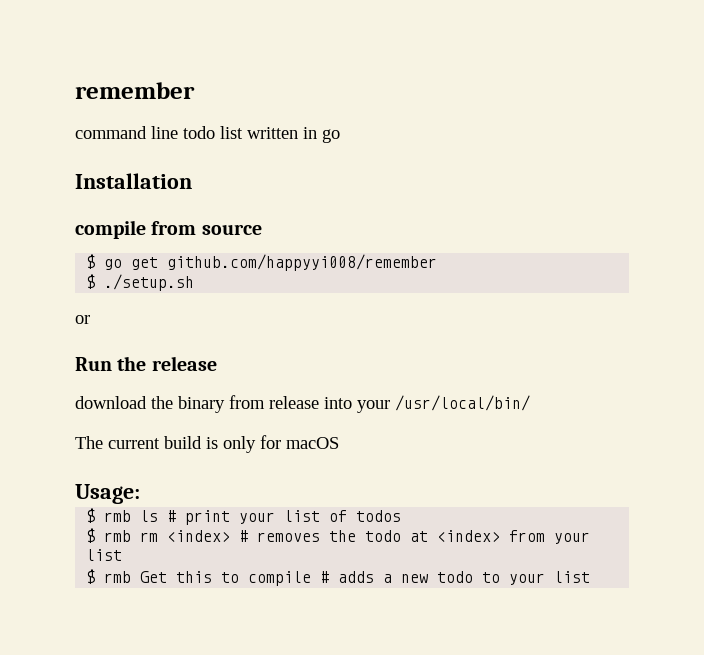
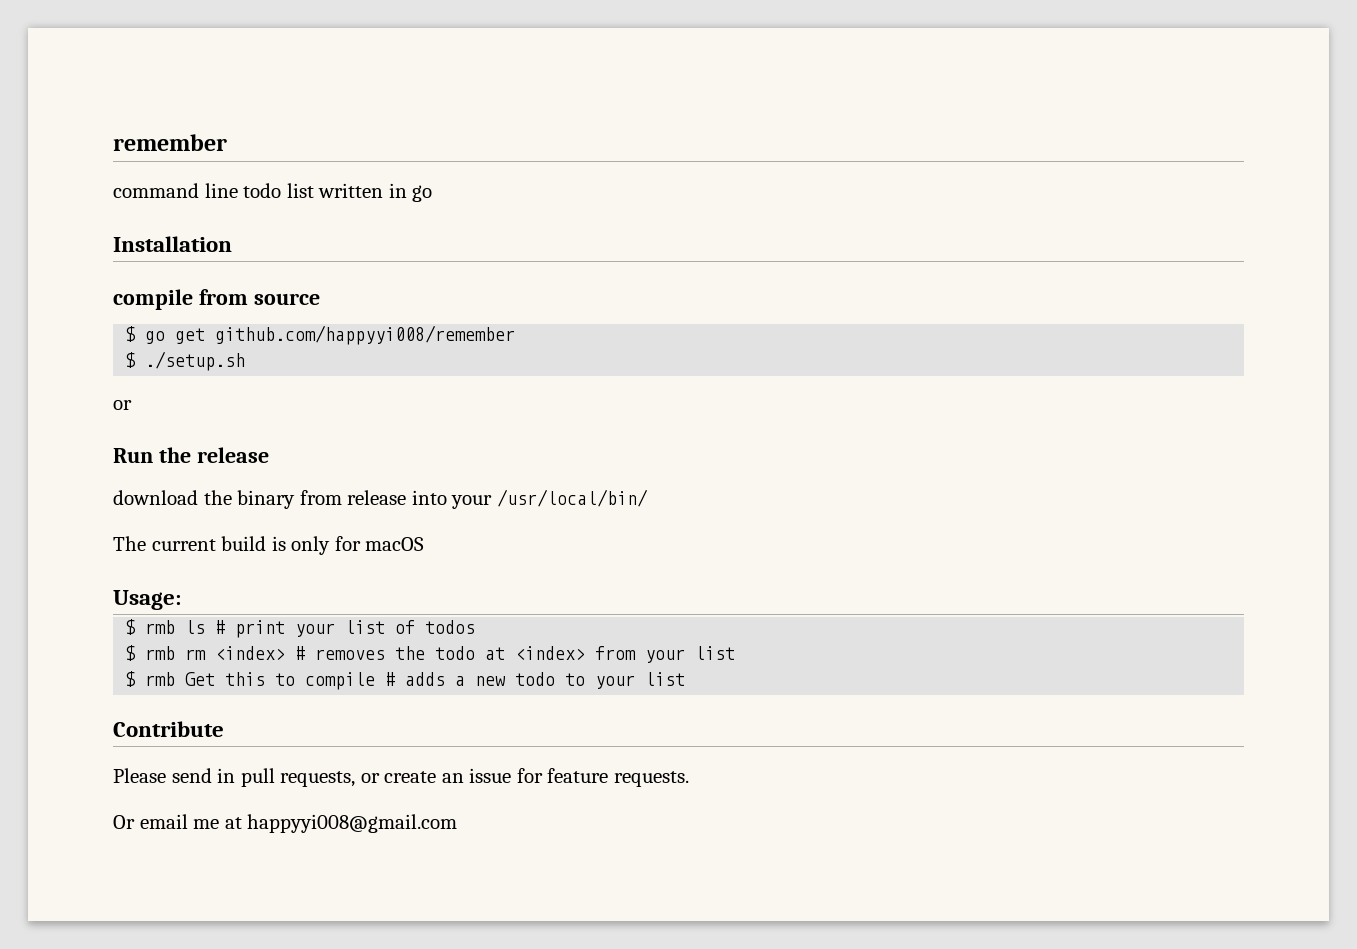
(591, 577) none -> [113,721,224,737] [113,768,689,787] [113,814,458,833] // Contribute // Please send in pull requests, or create an issue for feature requests. // Or email me at happyyi008@gmail.com

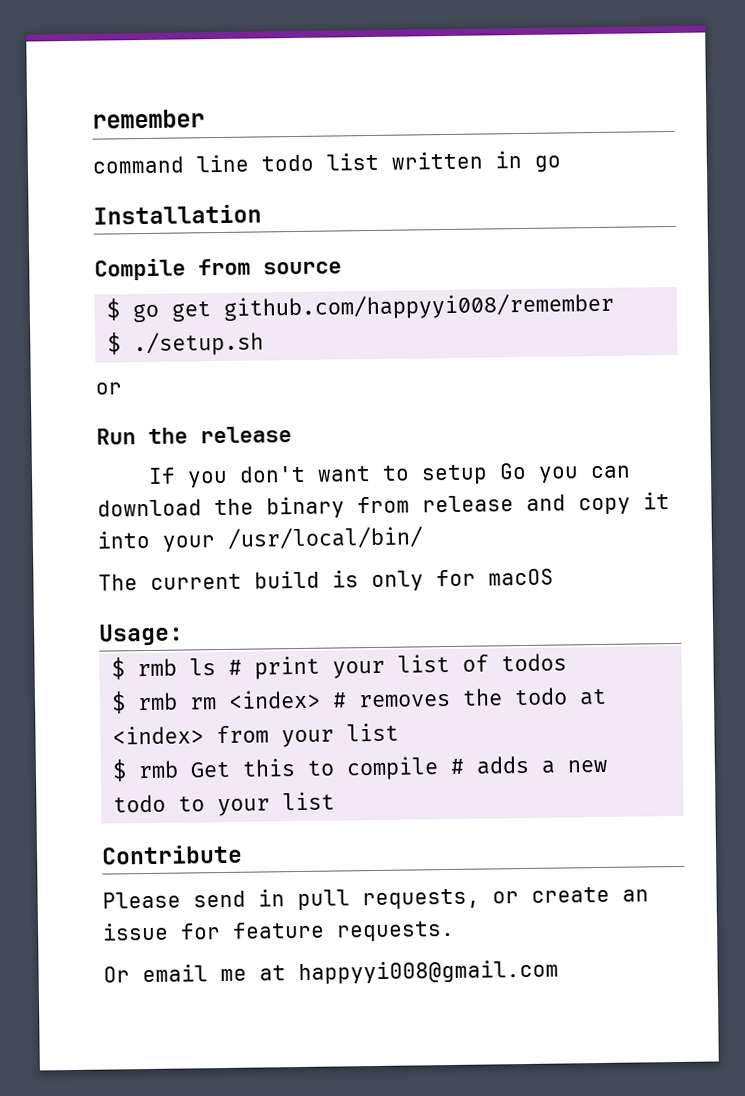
[113,289,193,310] compile -> [94,258,186,281] Compile
(269, 455) none -> [148,462,632,488] If you don't want to setup Go you can
(407, 497) none -> [526,492,670,515] and copy it

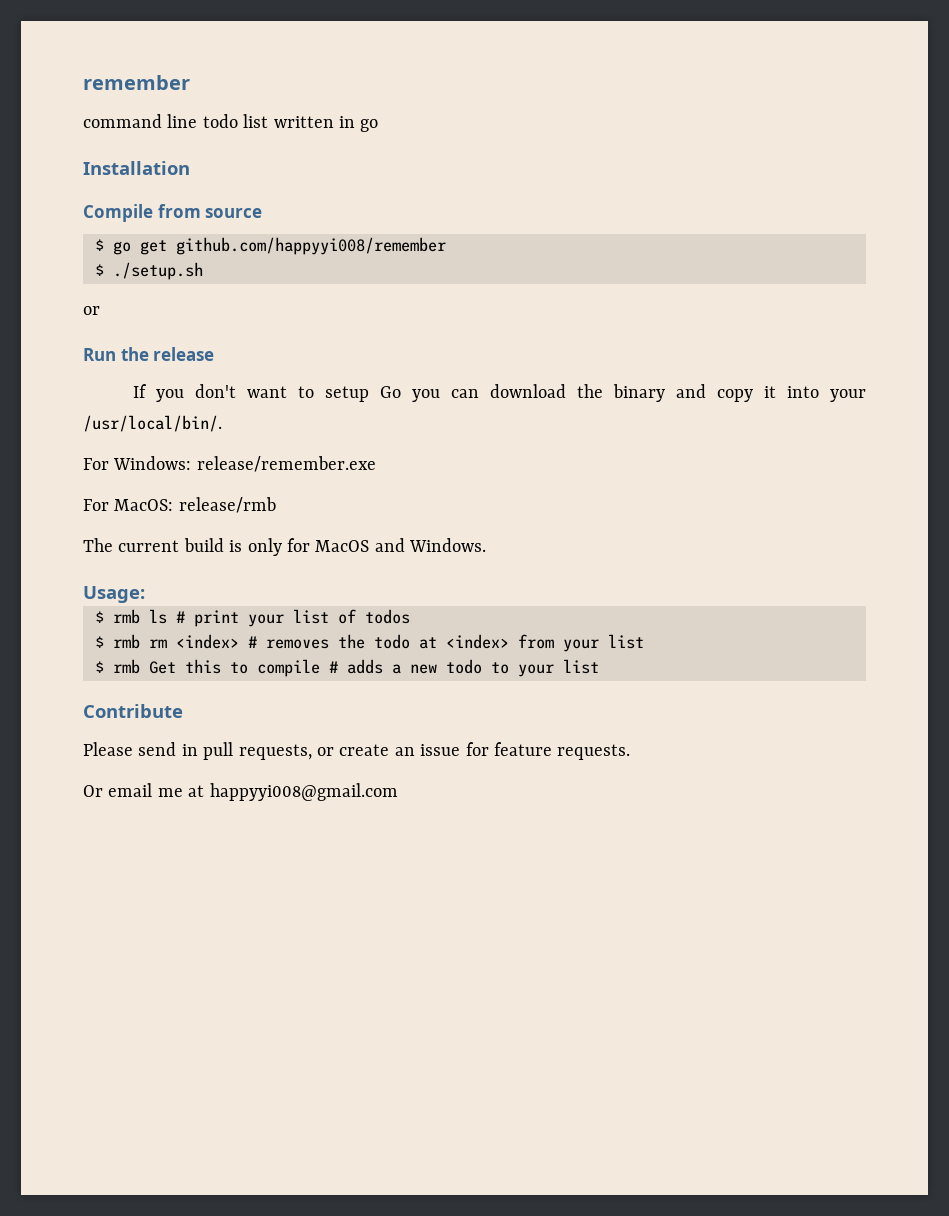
[357,495,514,514] from release -> (666, 393) none
[227,526,423,550] /usr/local/bin/ -> [83,415,222,432] [83,456,376,472] [83,497,276,513] /usr/local/bin/. // For Windows: release/remember.exe // For MacOS: release/rmb
[488,568,554,586] macOS -> [315,538,487,552] MacOS and Windows.

